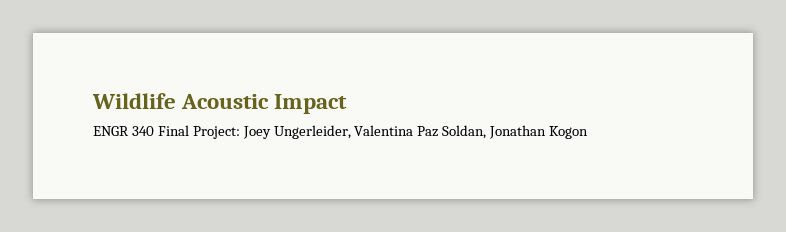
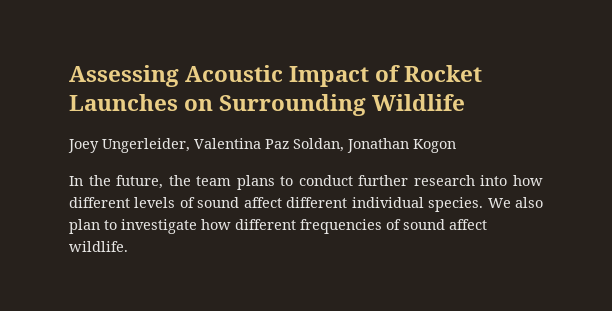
[92,93,176,109] Wildlife -> [69,65,179,87] Assessing
[93,125,240,139] // ENGR 340 Final Project: -> [375,65,483,82] [69,94,466,116] of Rocket Launches on Surrounding Wildlife //
(589, 132) none -> [69,175,543,190] [69,197,544,212] [69,219,487,234] [69,241,128,252] // In the future, the team plans to conduct further research into how different levels of sound affect different individual species. We also plan to investigate how different frequencies of sound affect wildlife.

